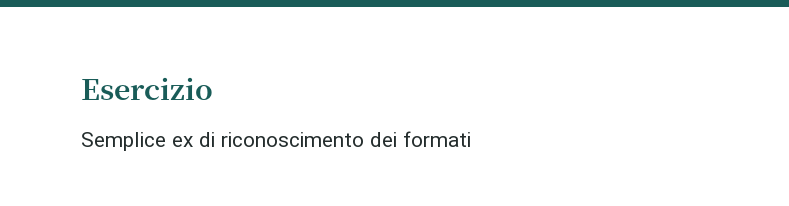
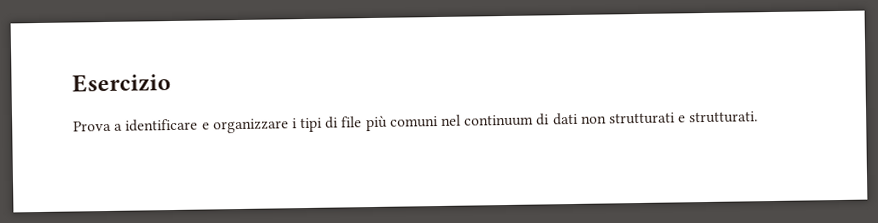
[81,131,471,151] Semplice ex di riconoscimento dei formati -> [73,111,759,134] Prova a identificare e organizzare i tipi di file più comuni nel continuum di dati non strutturati e strutturati.

